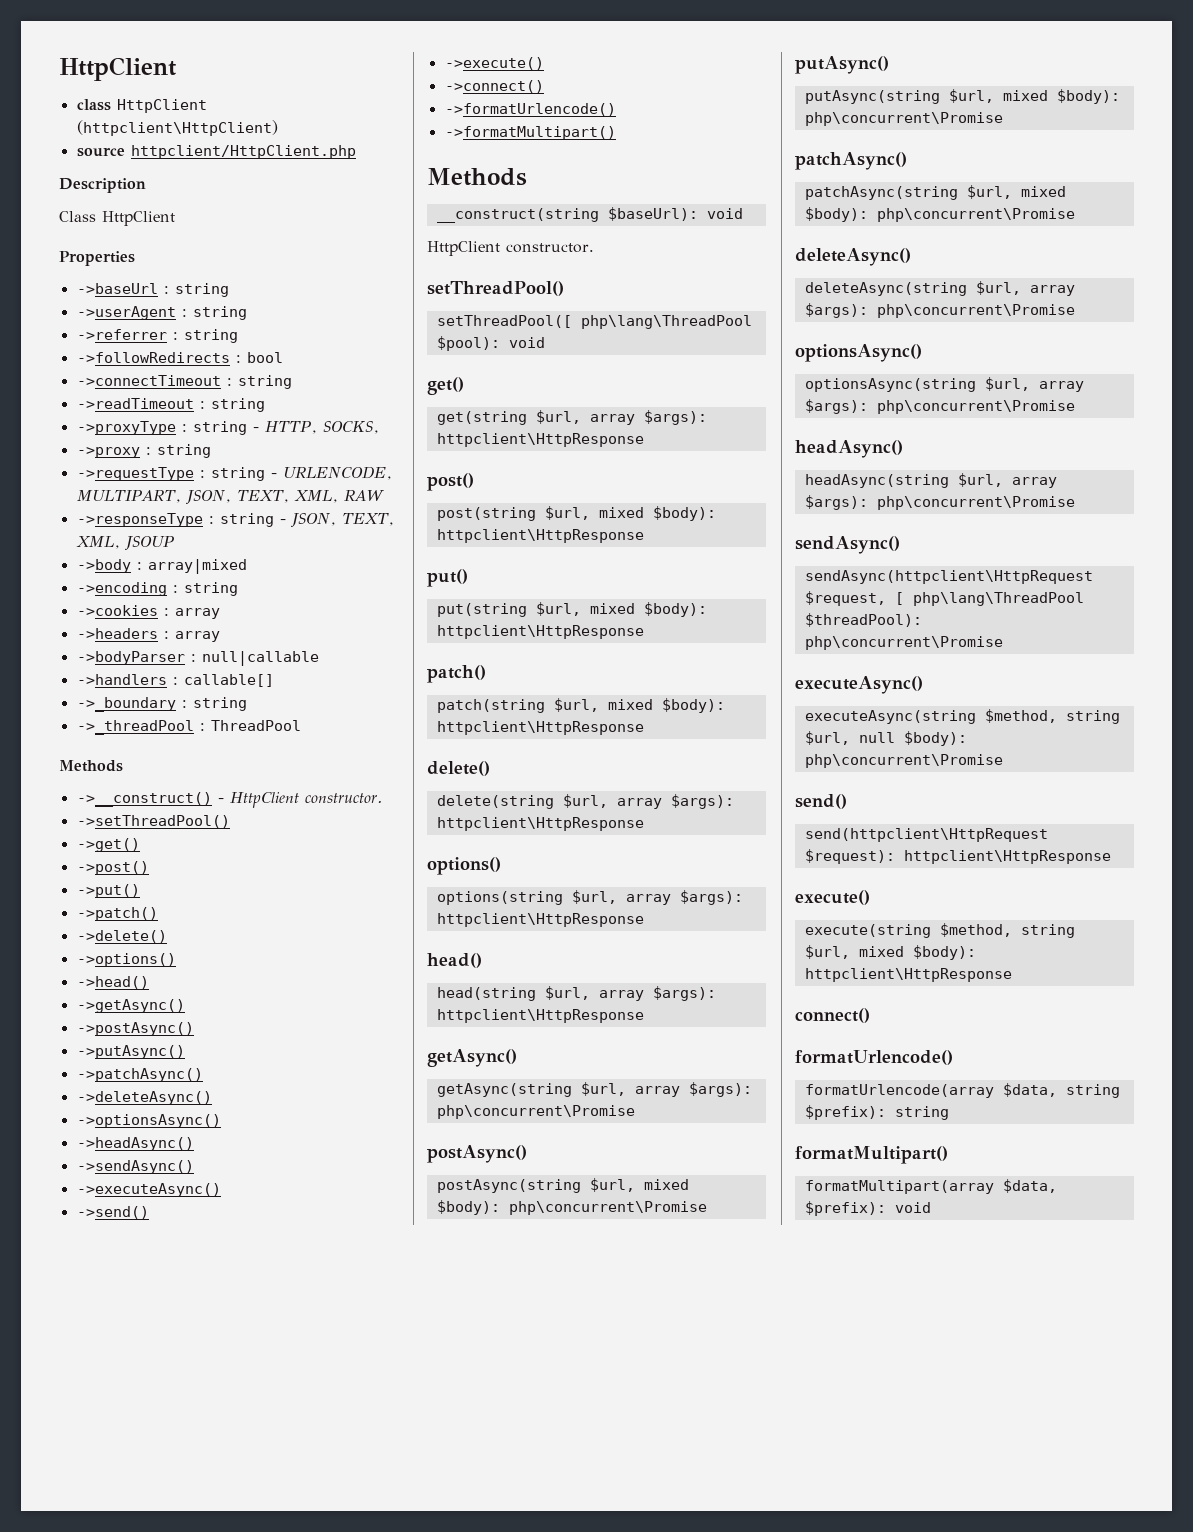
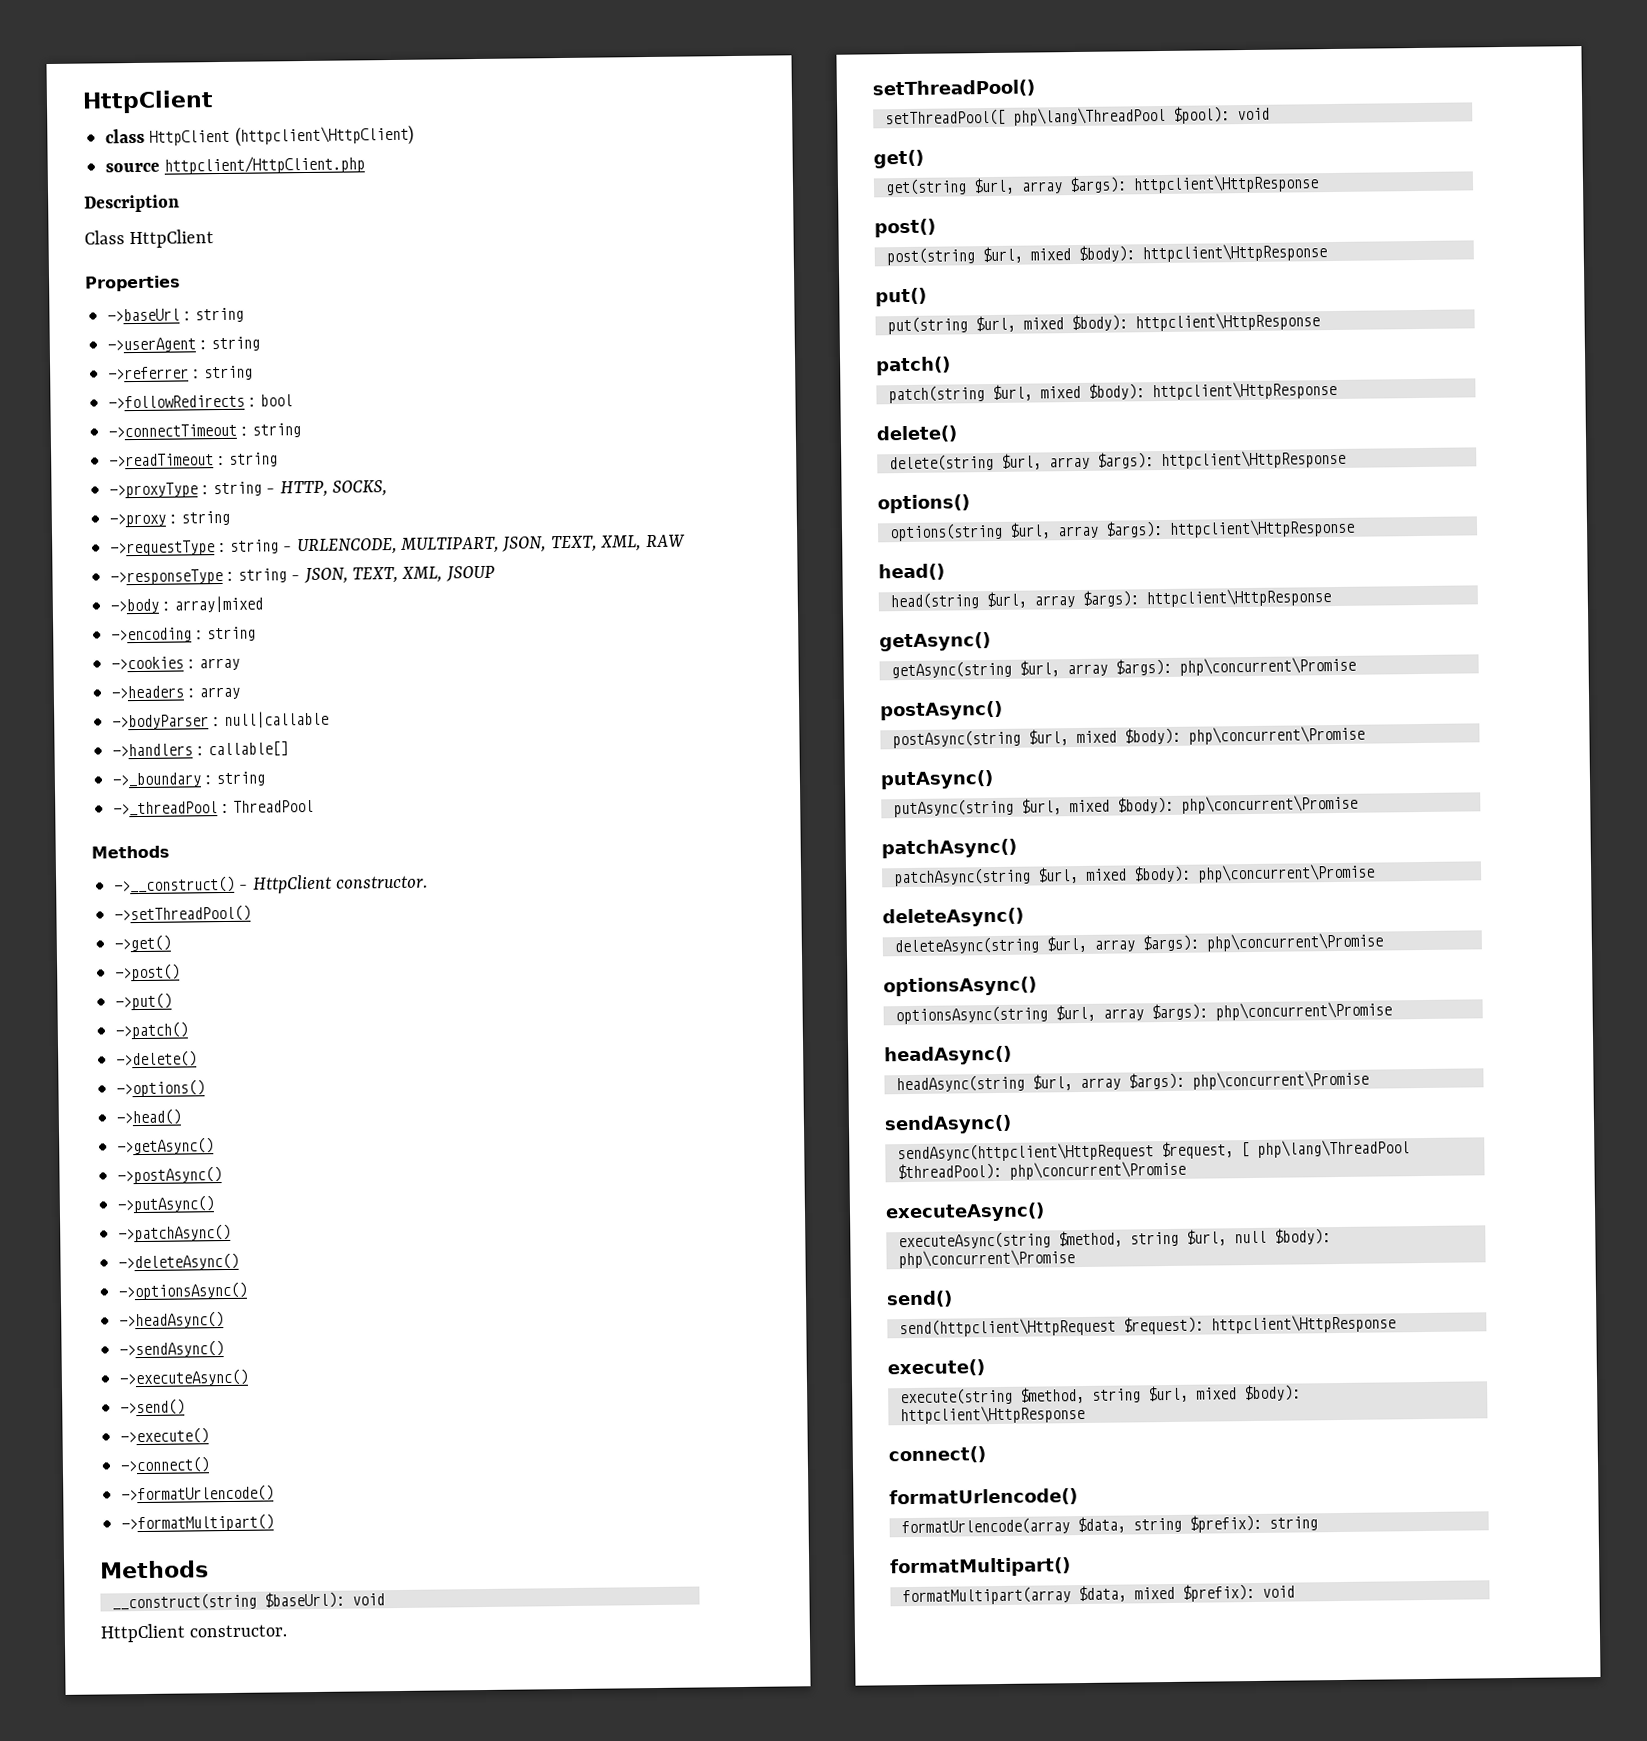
(1057, 1186) none -> [1134,1586,1175,1600] mixed

